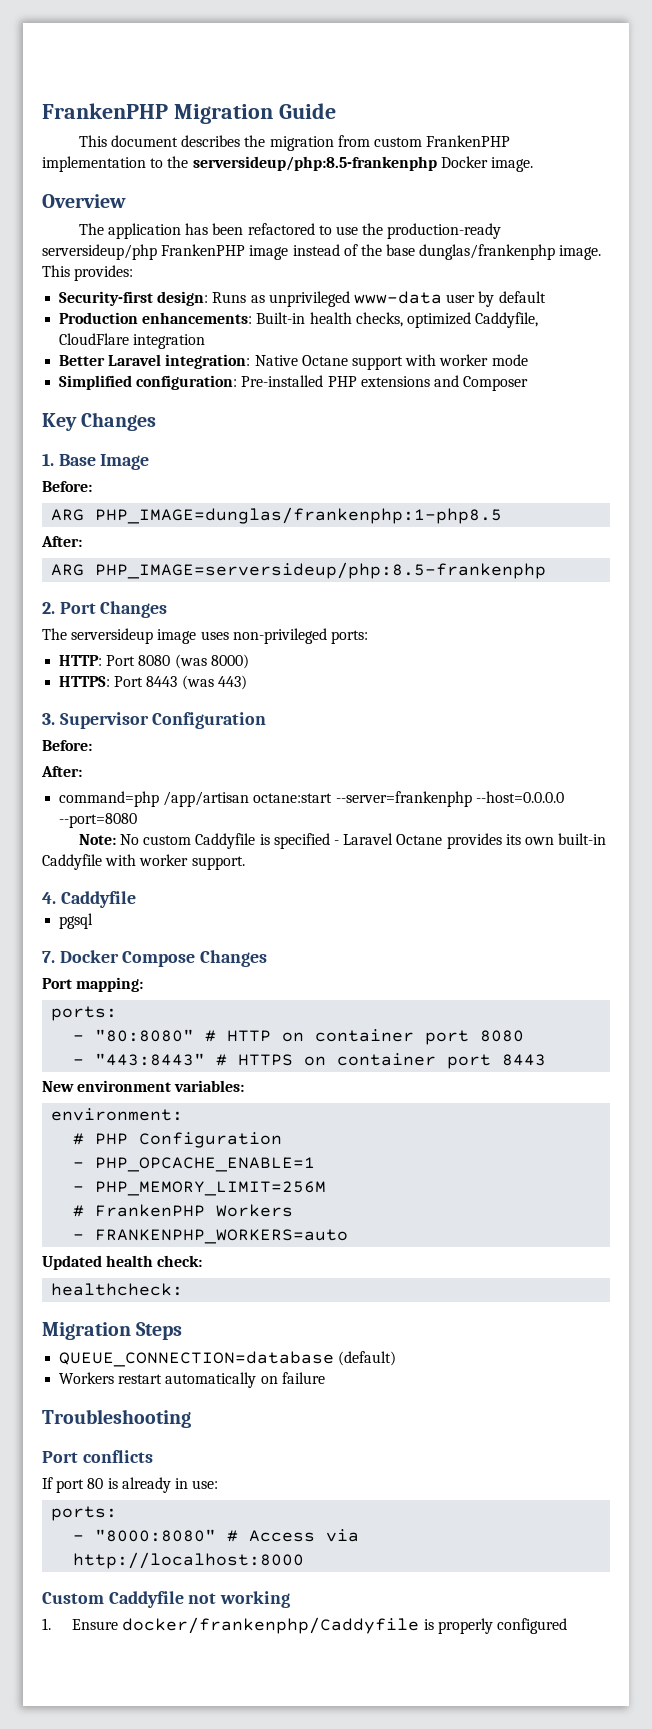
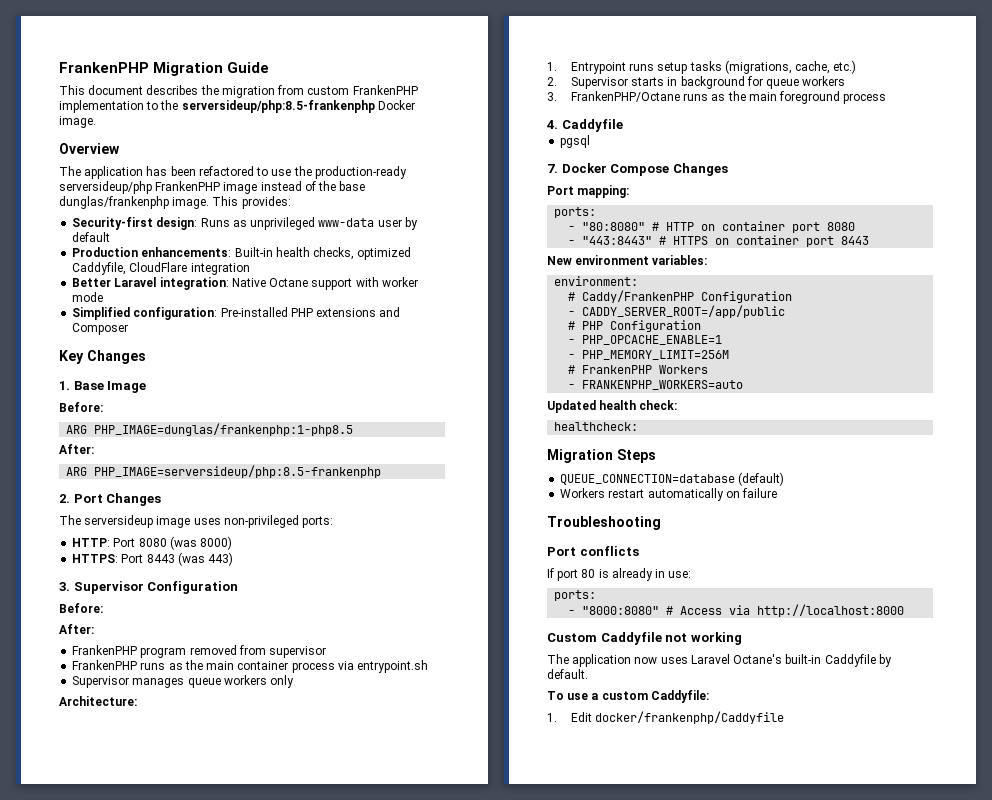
[59,791,564,807] [59,813,138,828] [78,833,607,849] [42,854,245,870] command=php /app/artisan octane:start --server=frankenphp --host=0.0.0.0 --port=8080 // Note: No custom Caddyfile is specified - Laravel Octane provides its own built-in Caddyfile with worker support. -> [72,645,327,658] [72,660,429,673] [72,675,295,688] [59,696,137,706] [547,60,857,74] [547,76,846,89] [547,91,887,104] FrankenPHP program removed from supervisor // FrankenPHP runs as the main container process via entrypoint.sh // Supervisor manages queue workers only // Architecture: // 1. Entrypoint runs setup tasks (migrations, cache, etc.) // 2. Supervisor starts in background for queue workers // 3. FrankenPHP/Octane runs as the main foreground process
(184, 1114) none -> [568,290,793,303] [568,305,786,318] // # Caddy/FrankenPHP Configuration // - CADDY_SERVER_ROOT=/app/public
[42,1617,568,1634] 1. Ensure docker/frankenphp/Caddyfile is properly configured -> [547,654,892,667] [547,669,588,679] [547,690,709,703] [547,711,785,724] The application now uses Laravel Octane's built-in Caddyfile by default. // To use a custom Caddyfile: // 1. Edit docker/frankenphp/Caddyfile

